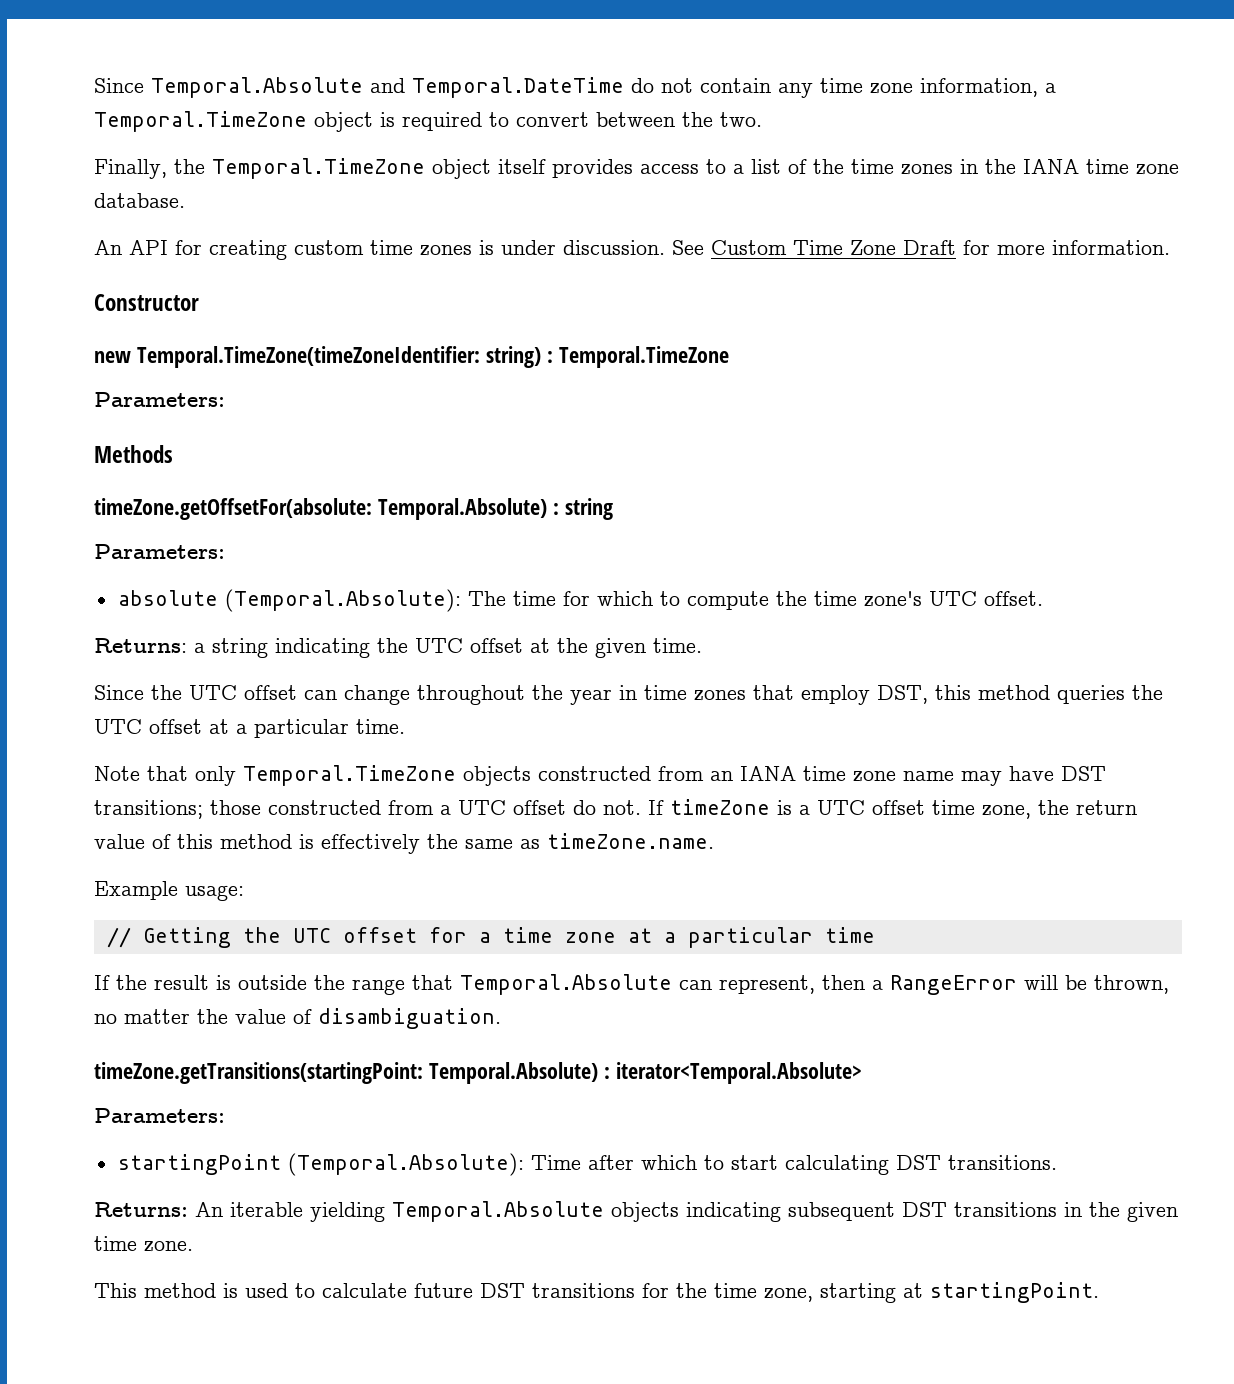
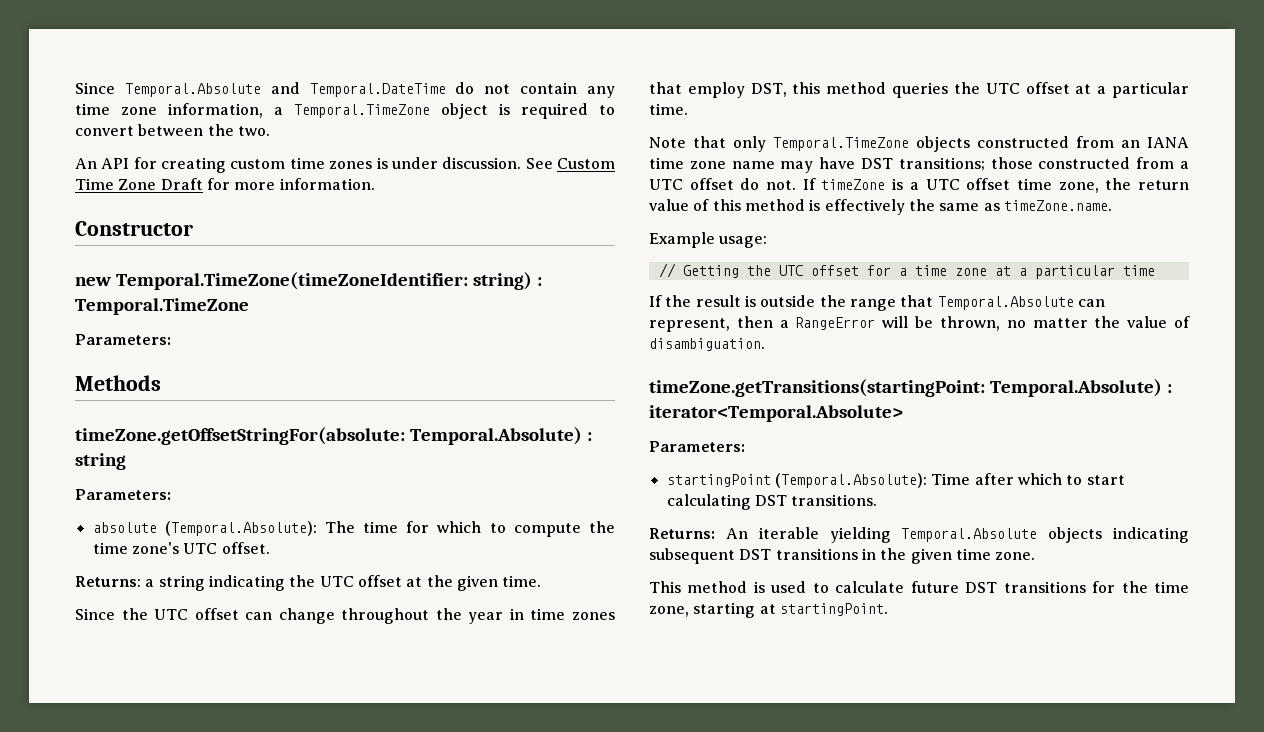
[94,158,1179,179] [94,193,185,208] // Finally, the Temporal.TimeZone object itself provides access to a list of the time zones in the IANA time zone database. -> (270, 131) none
[94,498,372,520] timeZone.getOffsetFor(absolute: -> [75,427,405,445] timeZone.getOffsetStringFor(absolute:

